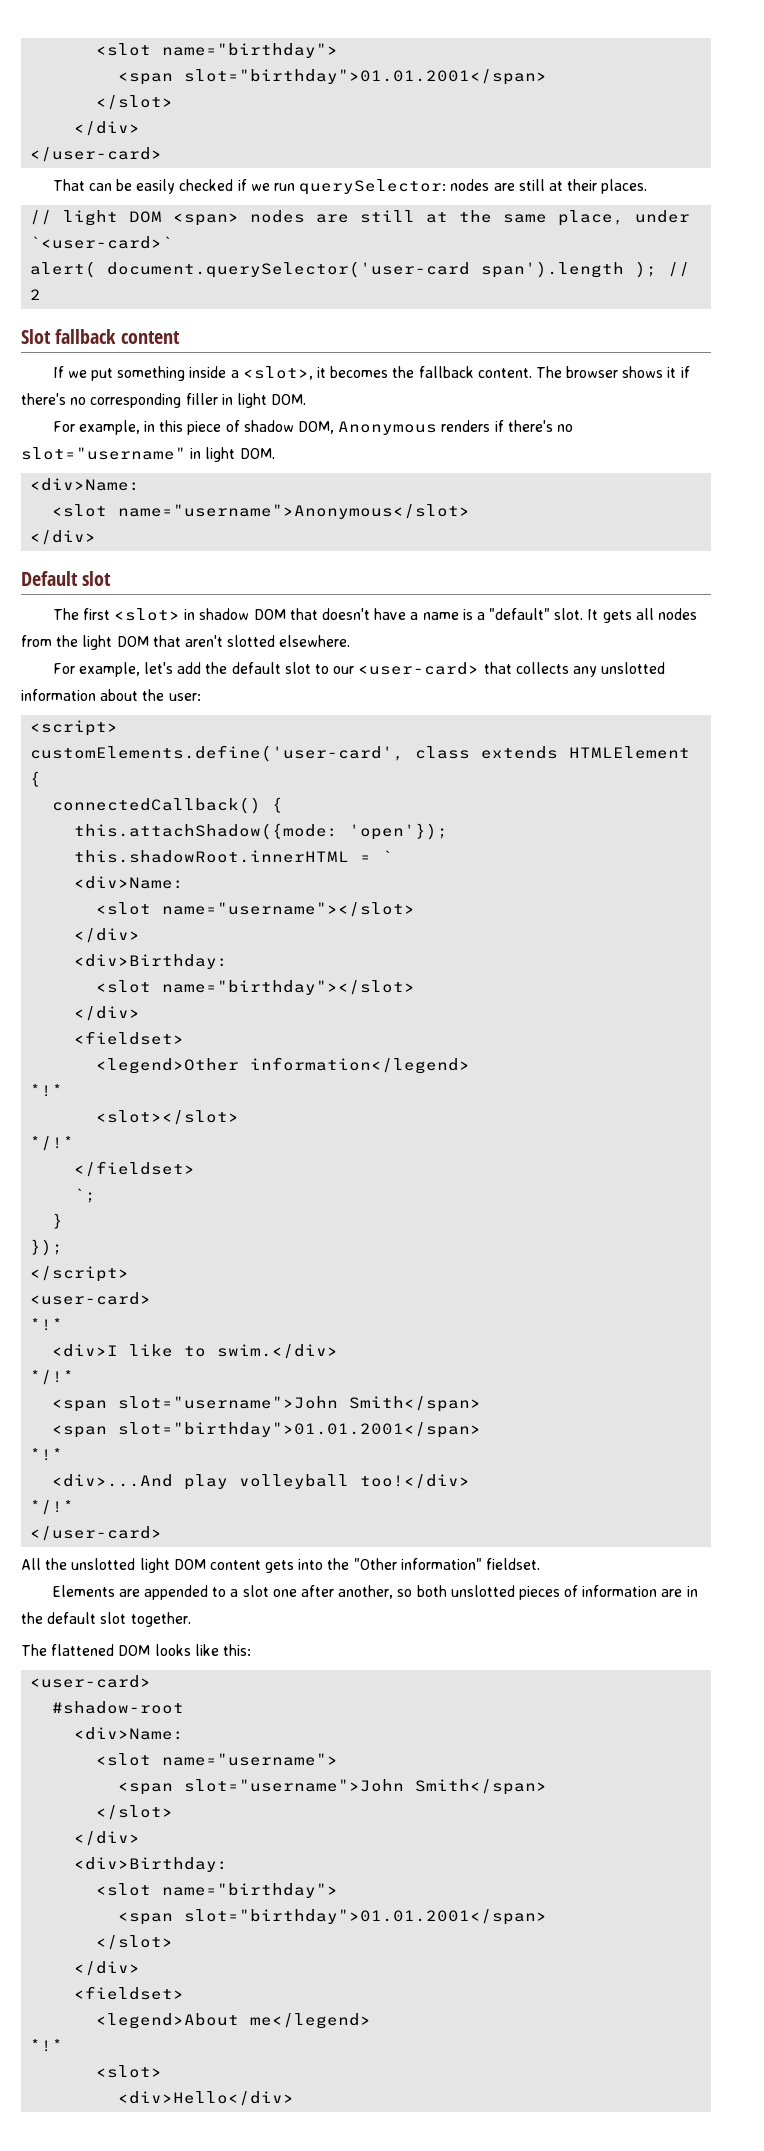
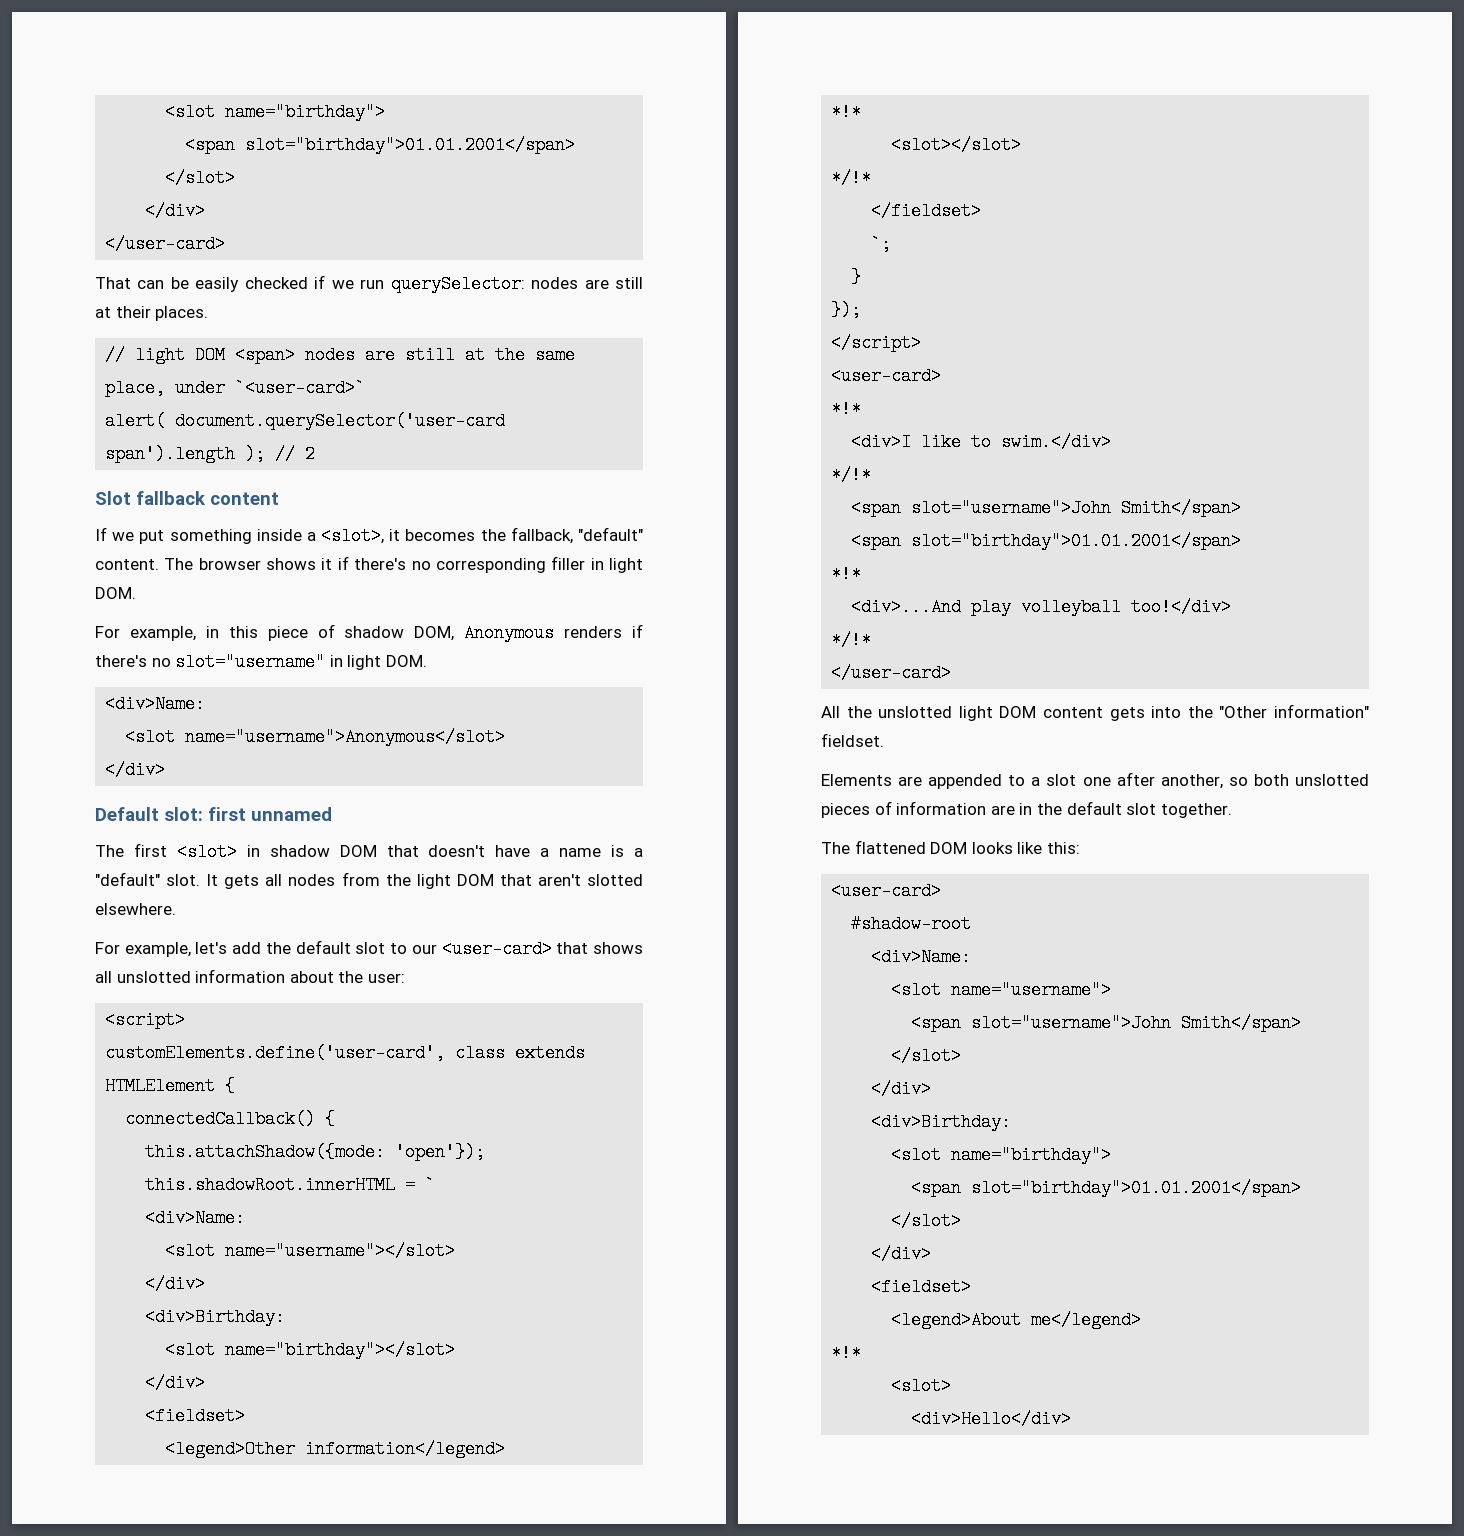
[418,366,474,378] fallback -> [510,527,643,544] fallback, "default"
[82,571,112,586] slot -> [164,807,332,821] slot: first unnamed
[515,662,597,677] collects any -> [593,942,643,954] [95,971,112,983] shows all

